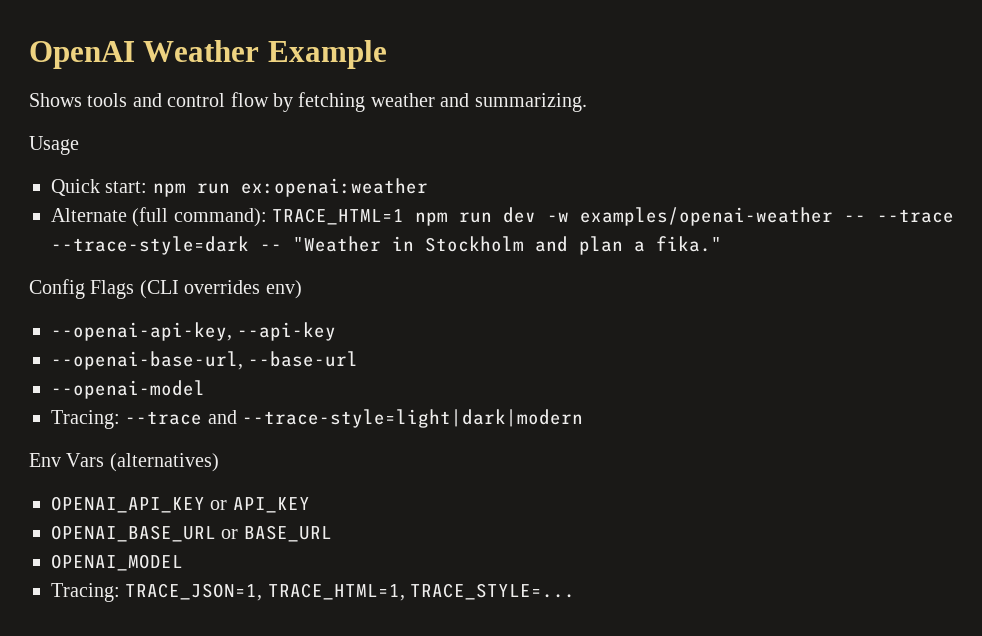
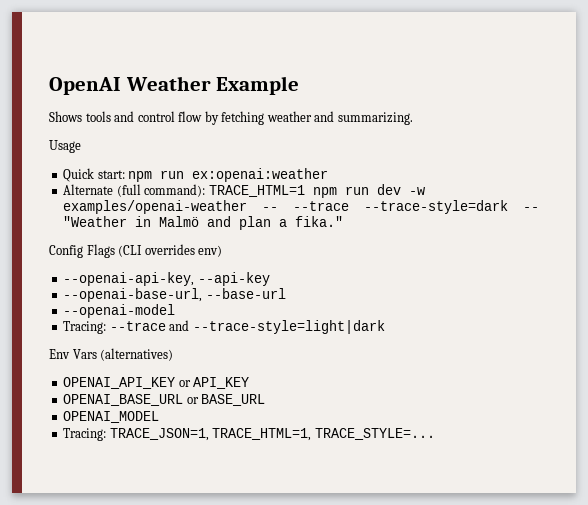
[425,236,524,252] Stockholm -> [159,216,200,227] Malmö
[242,409,584,428] --trace-style=light|dark|modern -> [192,320,385,334] --trace-style=light|dark

